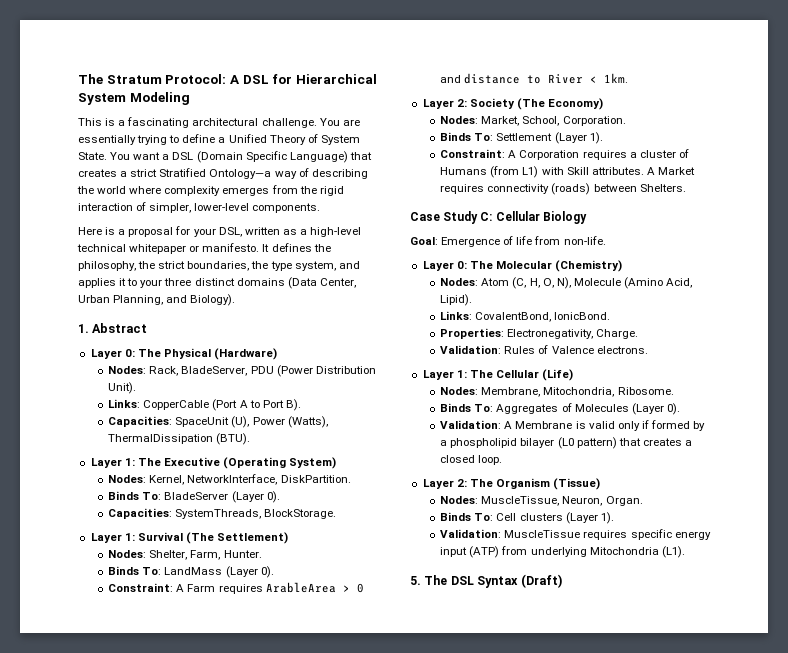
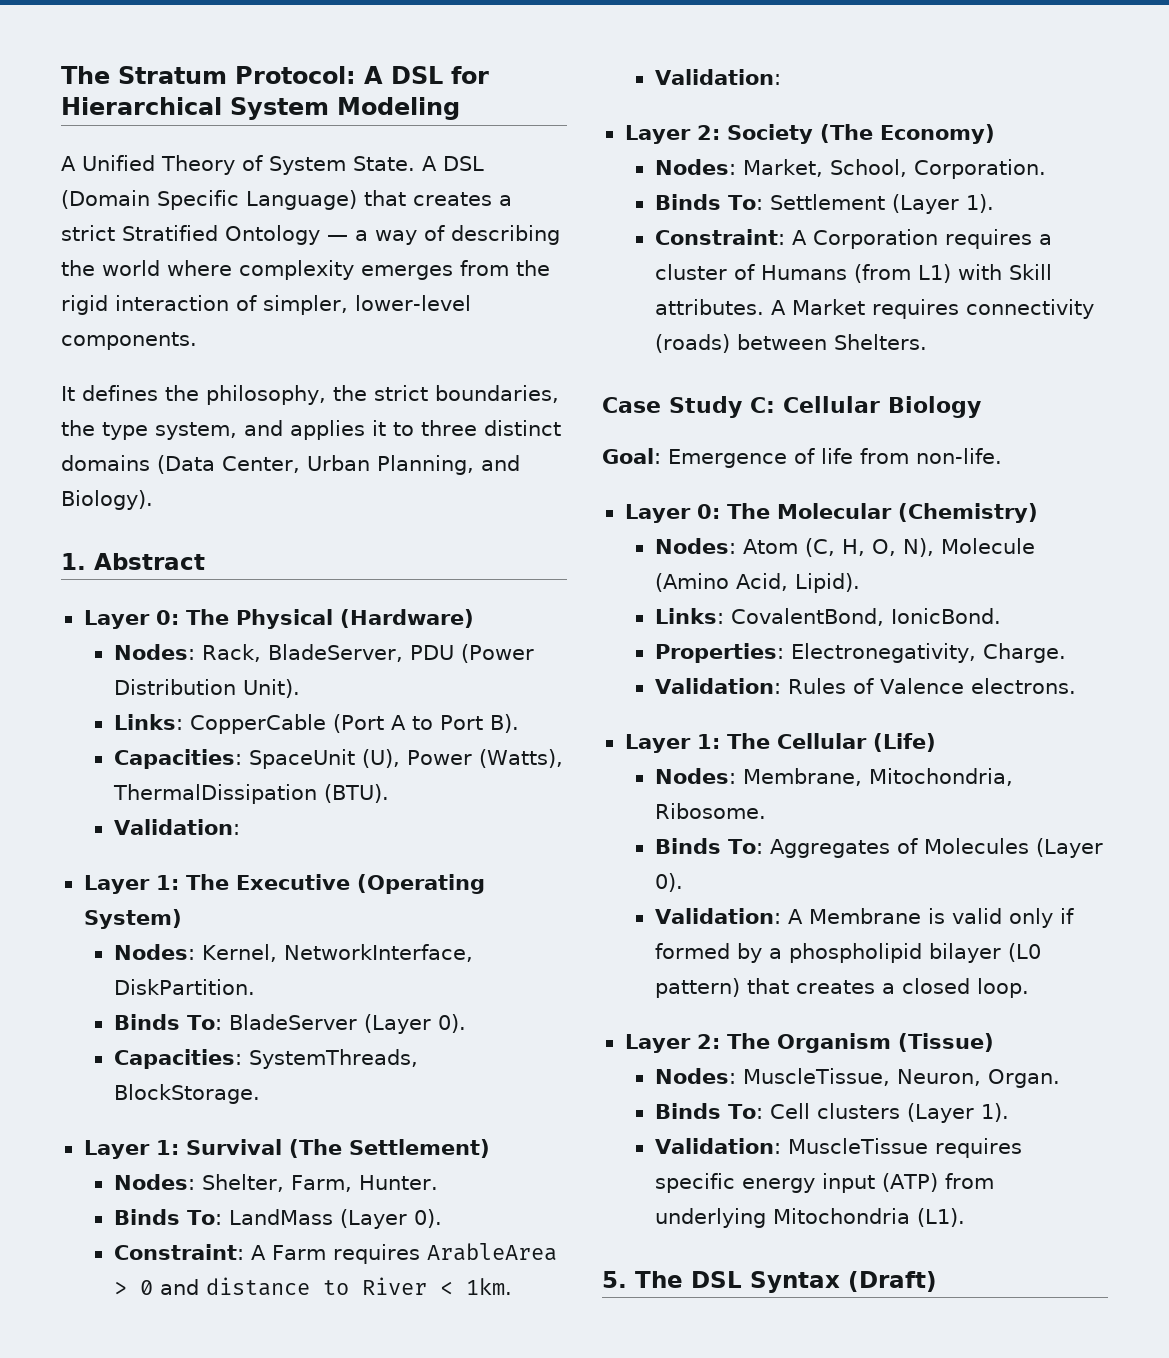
[78,117,360,128] [78,134,226,145] This is a fascinating architectural challenge. You are essentially trying to define a -> [61,156,76,171] A
[110,152,170,160] You want a -> [422,156,437,171] A
[209,169,272,179] Ontology—a -> [225,225,368,245] Ontology — a
[78,226,362,237] [77,243,260,254] Here is a proposal for your DSL, written as a high-level technical whitepaper or manifesto. -> (197, 341) none
[140,279,163,288] your -> (414, 429) none
(251, 439) none -> [113,819,240,835] // Validation:
(629, 78) none -> [654,69,781,85] // Validation:

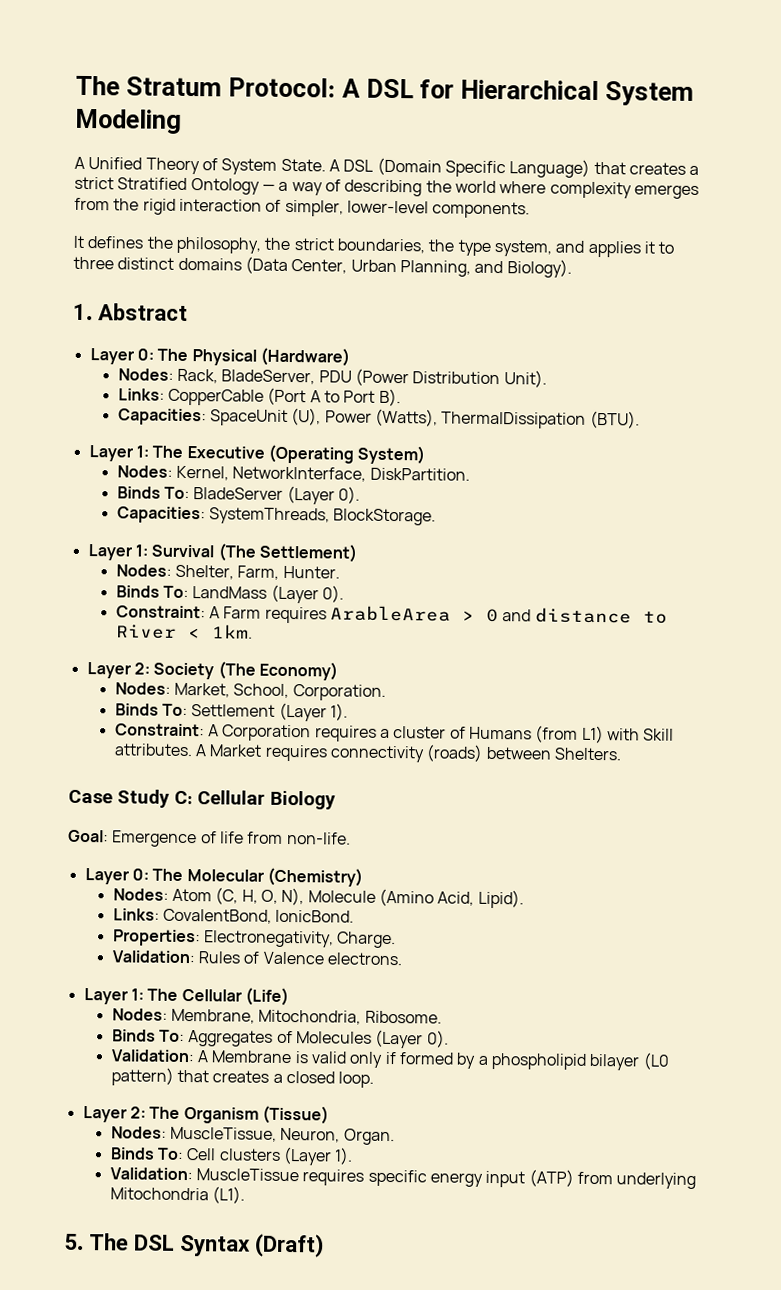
[113,819,240,835] // Validation: -> (640, 419) none
[654,69,781,85] // Validation: -> (253, 631) none

